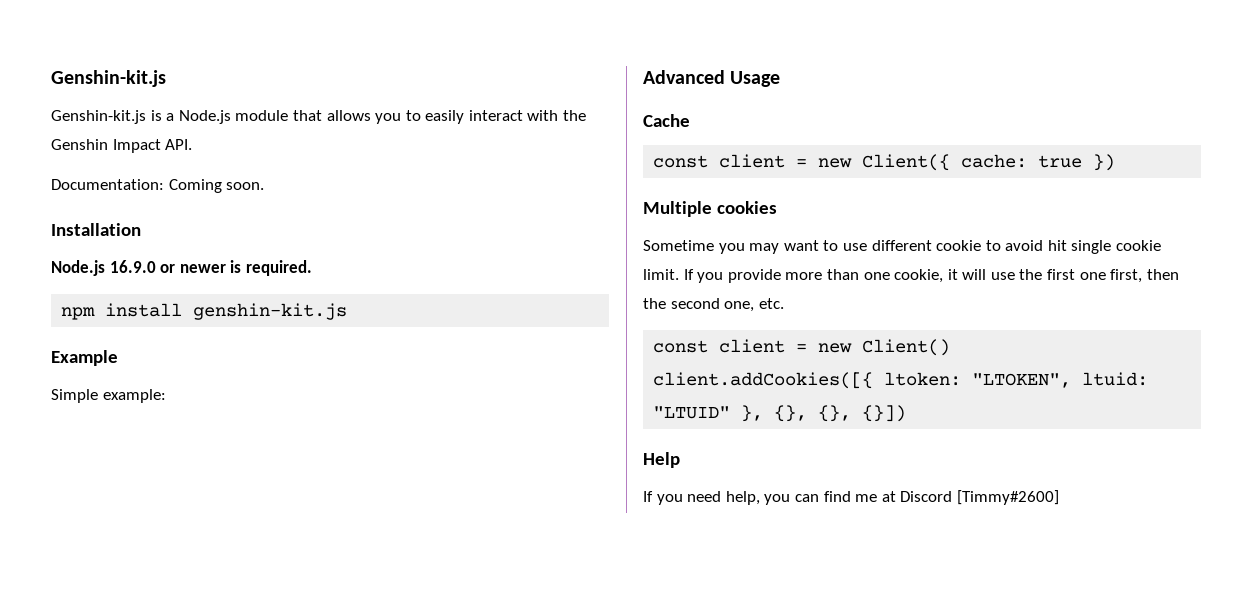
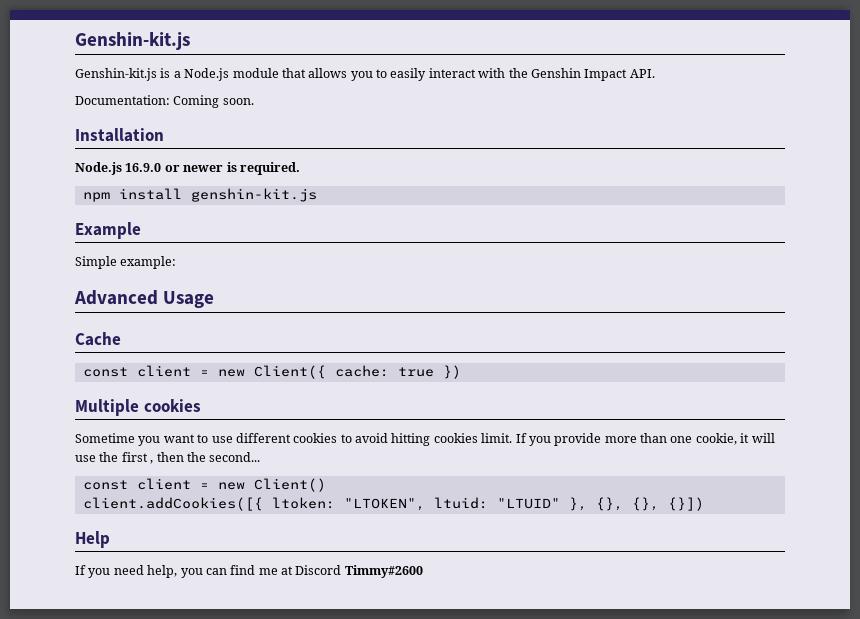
[749,243,780,254] may -> (161, 441) none
[936,240,982,251] cookie -> [293,433,338,443] cookies
[1047,240,1162,254] hit single cookie -> [391,433,478,446] hitting cookies
[1079,269,1179,283] [643,298,784,312] one first, then the second one, etc. -> [150,452,261,464] , then the second...
[956,490,1059,505] [Timmy#2600] -> [344,565,423,578] Timmy#2600

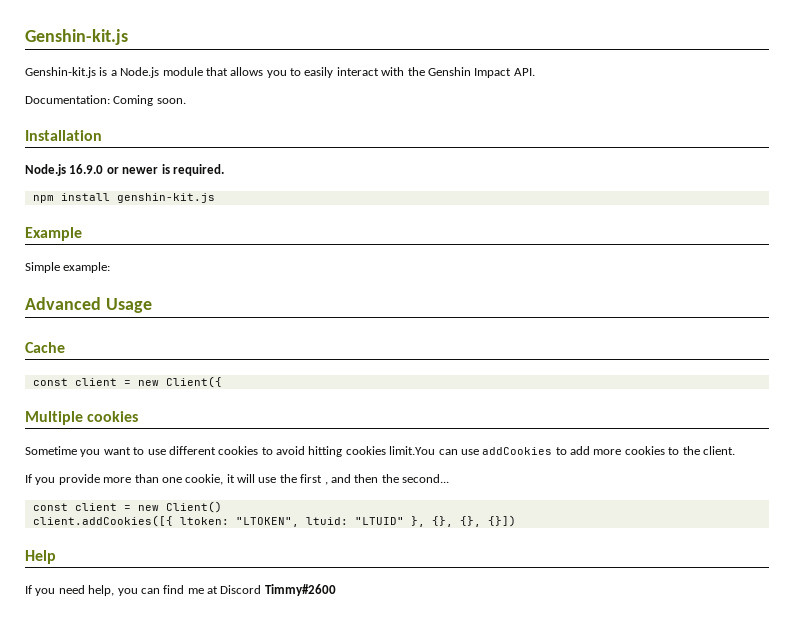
[334,365,461,379] cache: true }) -> (222, 382) none
[481,433,513,443] limit. -> [389,446,735,455] limit.You can use addCookies to add more cookies to the client. //
(154, 462) none -> [330,474,351,483] and

